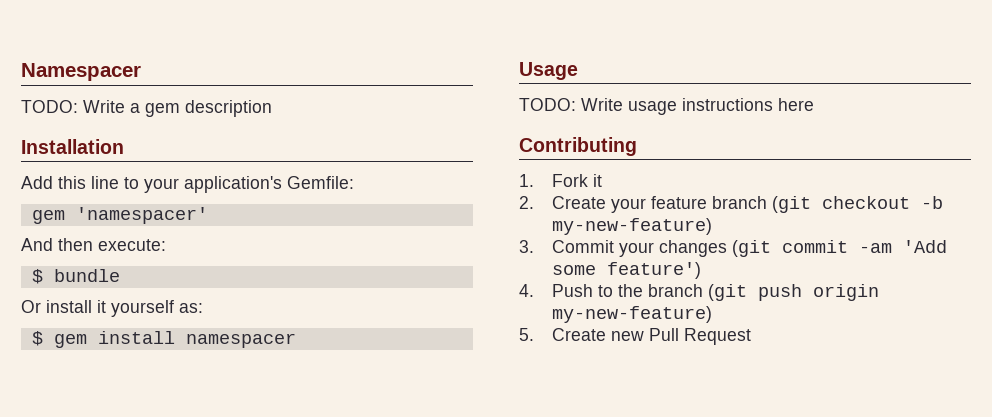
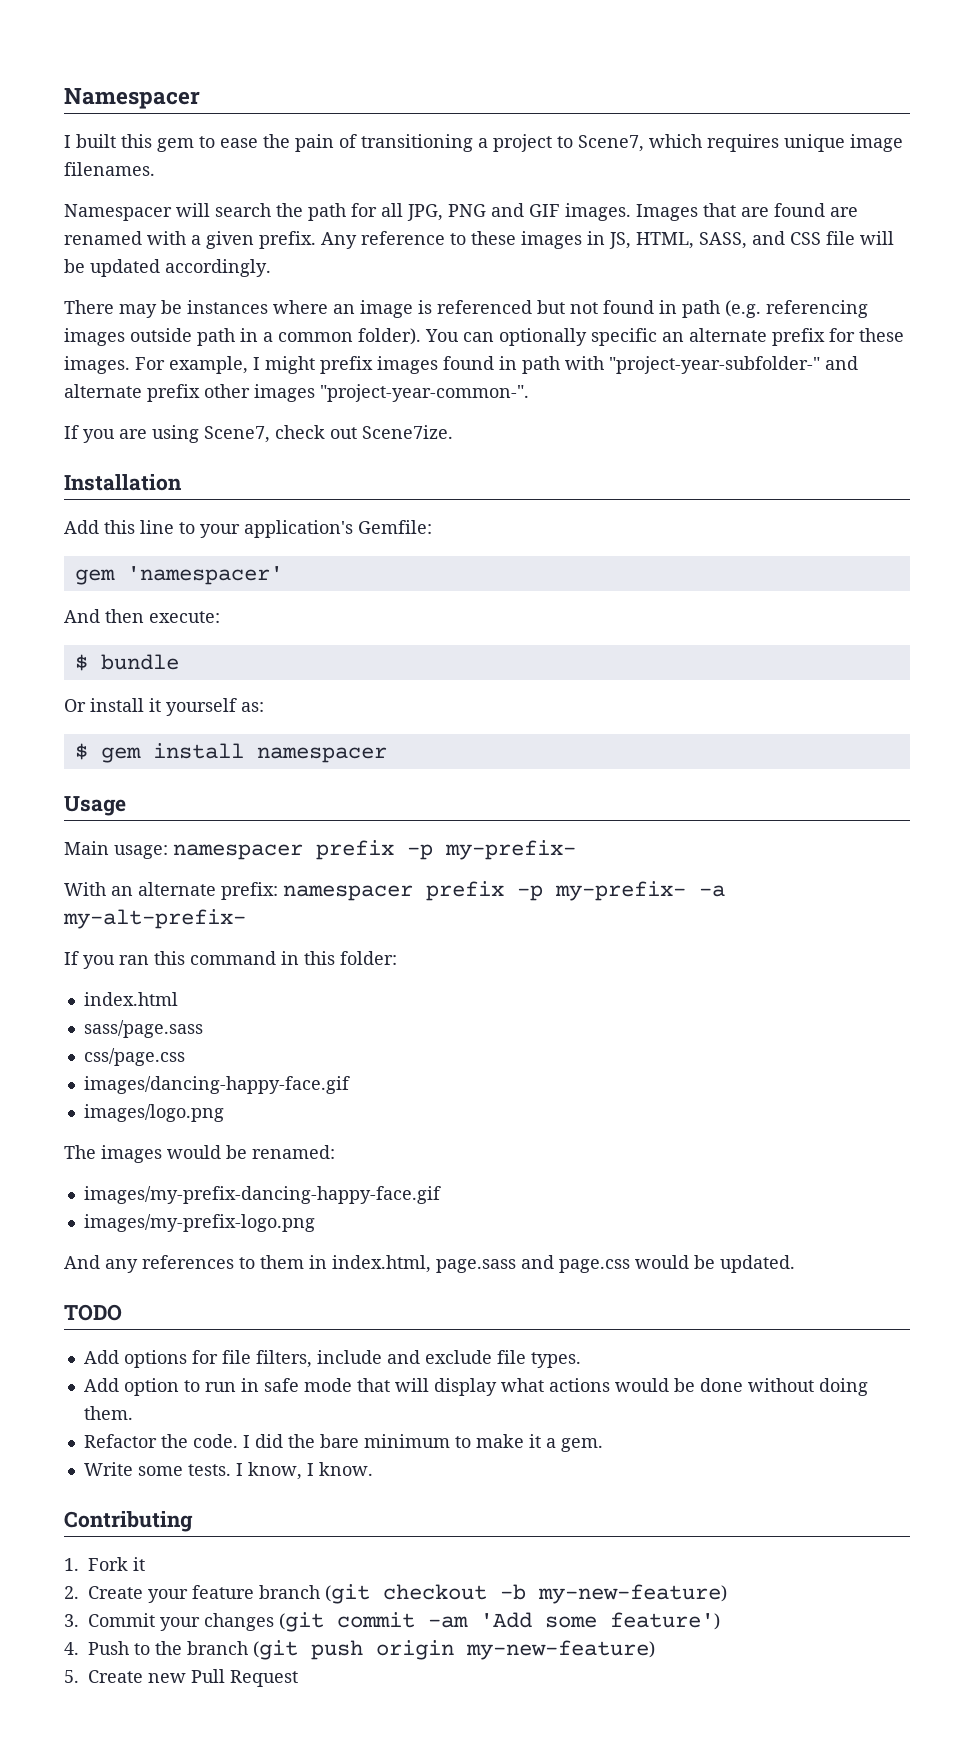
[21,100,272,117] TODO: Write a gem description -> [64,134,903,152] [64,162,155,176] [64,203,858,221] [64,231,894,249] [64,259,271,277] [64,300,868,318] [64,328,904,346] [64,356,858,374] [64,384,529,402] [64,425,453,443] I built this gem to ease the pain of transitioning a project to Scene7, which requires unique image filenames. // Namespacer will search the path for all JPG, PNG and GIF images. Images that are found are renamed with a given prefix. Any reference to these images in JS, HTML, SASS, and CSS file will be updated accordingly. // There may be instances where an image is referenced but not found in path (e.g. referencing images outside path in a common folder). You can optionally specific an alternate prefix for these images. For example, I might prefix images found in path with "project-year-subfolder-" and alternate prefix other images "project-year-common-". // If you are using Scene7, check out Scene7ize.
[519,98,814,115] TODO: Write usage instructions here -> [64,840,576,860] [64,881,725,901] [63,909,246,929] [64,951,397,969] [83,992,178,1006] [83,1020,203,1038] [83,1048,185,1066] [83,1076,350,1094] [83,1104,224,1122] [64,1145,335,1163] [83,1186,441,1204] [83,1214,315,1232] [64,1255,795,1273] [64,1304,122,1321] [83,1350,581,1368] [83,1378,868,1396] [83,1406,133,1420] [83,1434,603,1452] [83,1462,373,1480] Main usage: namespacer prefix -p my-prefix- // With an alternate prefix: namespacer prefix -p my-prefix- -a my-alt-prefix- // If you ran this command in this folder: // index.html // sass/page.sass // css/page.css // images/dancing-happy-face.gif // images/logo.png // The images would be renamed: // images/my-prefix-dancing-happy-face.gif // images/my-prefix-logo.png // And any references to them in index.html, page.sass and page.css would be updated. // TODO // Add options for file filters, include and exclude file types. // Add option to run in safe mode that will display what actions would be done without doing them. // Refactor the code. I did the bare minimum to make it a gem. // Write some tests. I know, I know.

